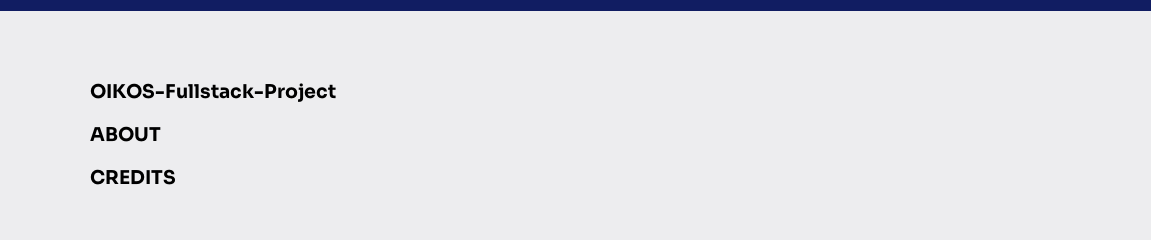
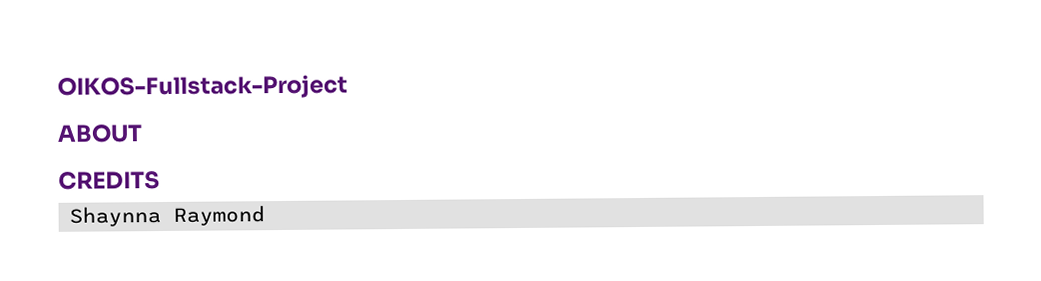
(176, 177) none -> [68,205,265,227] // Shaynna Raymond

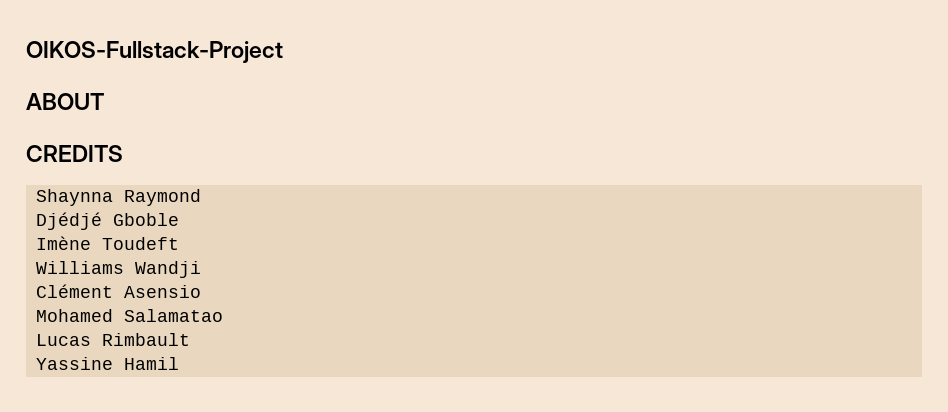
(265, 215) none -> [35,212,179,230] [35,236,179,250] [35,261,201,278] [35,284,201,298] [35,309,223,322] [35,333,190,346] [35,357,179,370] // Djédjé Gboble // Imène Toudeft // Williams Wandji // Clément Asensio // Mohamed Salamatao // Lucas Rimbault // Yassine Hamil

